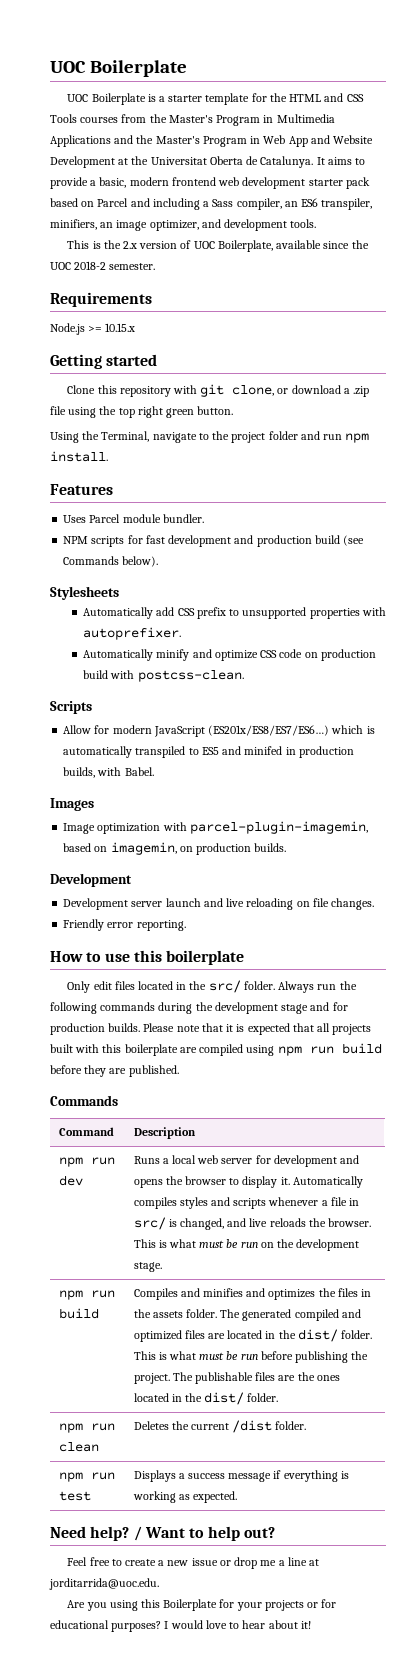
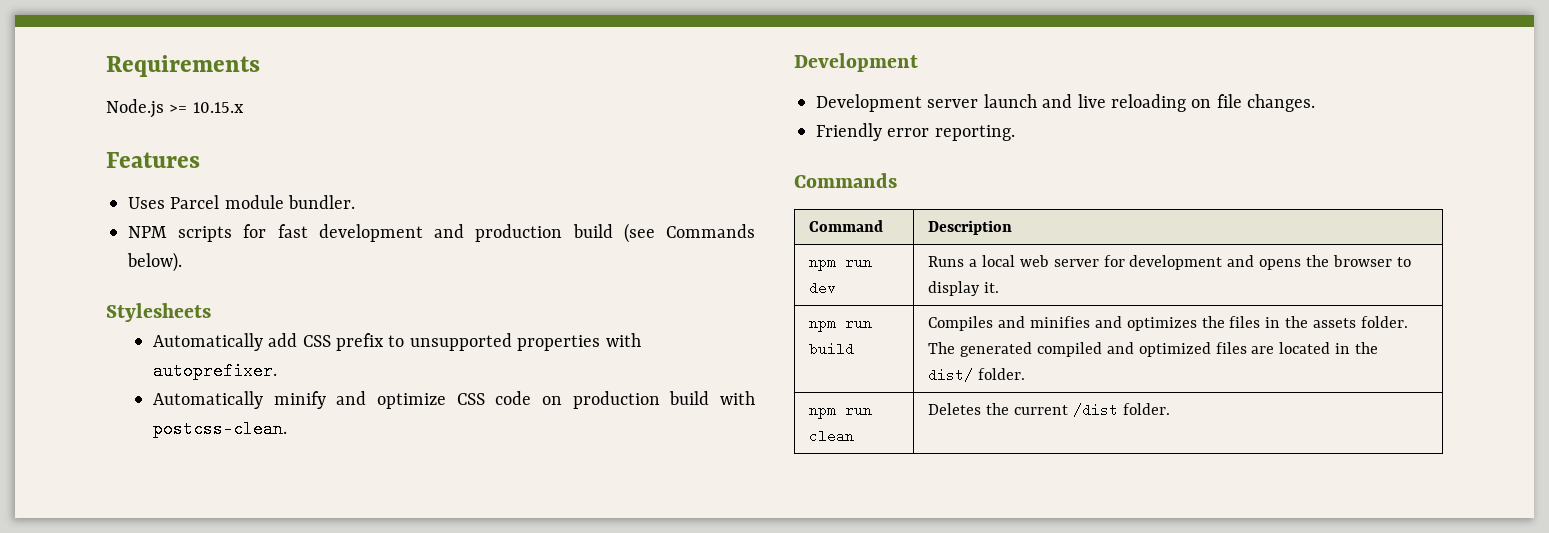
[50,60,187,77] [67,93,364,105] [50,114,335,126] [50,135,374,147] [50,156,366,168] [50,177,370,189] [50,198,373,210] [50,219,317,231] [67,240,369,252] [50,261,156,270] [50,292,152,307] [50,323,136,335] [50,354,158,369] [67,384,370,397] [50,406,234,418] [50,431,370,443] [50,451,108,462] UOC Boilerplate // UOC Boilerplate is a starter template for the HTML and CSS Tools courses from the Master's Program in Multimedia Applications and the Master's Program in Web App and Website Development at the Universitat Oberta de Catalunya. It aims to provide a basic, modern frontend web development starter pack based on Parcel and including a Sass compiler, an ES6 transpiler, minifiers, an image optimizer, and development tools. // This is the 2.x version of UOC Boilerplate, available since the UOC 2018-2 semester. // Requirements // Node.js >= 10.15.x // Getting started // Clone this repository with git clone, or download a .zip file using the top right green button. // Using the Terminal, navigate to the project folder and run npm install. -> [106,55,260,77] [106,99,244,118] Requirements // Node.js >= 10.15.x
[50,701,92,714] [63,725,375,737] [63,746,354,758] [63,767,154,778] [50,798,94,811] [63,821,368,834] [63,842,287,855] // Scripts // Allow for modern JavaScript (ES201x/ES8/ES7/ES6…) which is automatically transpiled to ES5 and minifed in production builds, with Babel. // Images // Image optimization with parcel-plugin-imagemin, based on imagemin, on production builds. -> (287, 429) none
[50,950,245,965] [67,980,357,993] [50,1002,348,1014] [50,1023,372,1035] [50,1043,382,1056] [50,1065,179,1077] // How to use this boilerplate // Only edit files located in the src/ folder. Always run the following commands during the development stage and for production builds. Please note that it is expected that all projects built with this boilerplate are compiled using npm run build before they are published. -> (1015, 133) none
[292,1176,363,1188] [133,1197,360,1209] [133,1217,372,1230] [133,1239,360,1251] [133,1262,162,1272] Automatically compiles styles and scripts whenever a file in src/ is changed, and live reloads the browser. This is what must be run on the development stage. -> (1000, 287) none
[133,1351,369,1363] [133,1372,340,1384] [133,1392,279,1405] This is what must be run before publishing the project. The publishable files are the ones located in the dist/ folder. -> (1026, 374) none
[58,1472,115,1482] [58,1491,91,1501] [133,1470,349,1482] [132,1491,237,1503] [50,1526,275,1541] [67,1557,320,1569] [49,1578,159,1590] [67,1599,337,1611] [50,1620,311,1632] // npm run test | Displays a success message if everything is working as expected. // Need help? / Want to help out? // Feel free to create a new issue or drop me a line at jorditarrida@uoc.edu. // Are you using this Boilerplate for your projects or for educational purposes? I would love to hear about it! -> (1170, 409) none

